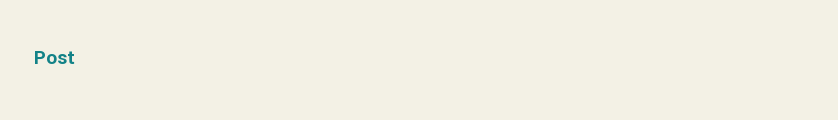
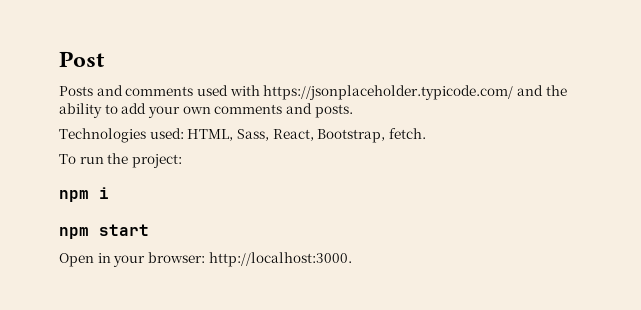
(75, 57) none -> [59,85,567,100] [59,103,353,118] [59,128,426,143] [59,153,182,168] [59,187,109,202] [59,224,149,239] [59,252,352,267] // Posts and comments used with https://jsonplaceholder.typicode.com/ and the ability to add your own comments and posts. // Technologies used: HTML, Sass, React, Bootstrap, fetch. // To run the project: // npm i // npm start // Open in your browser: http://localhost:3000.

